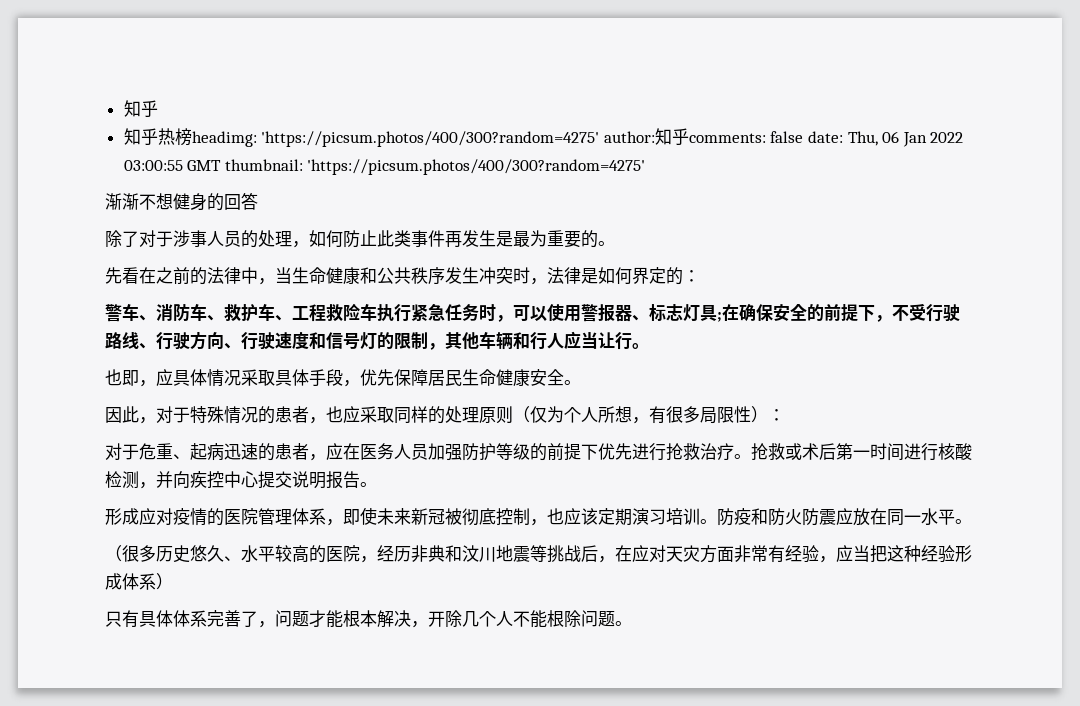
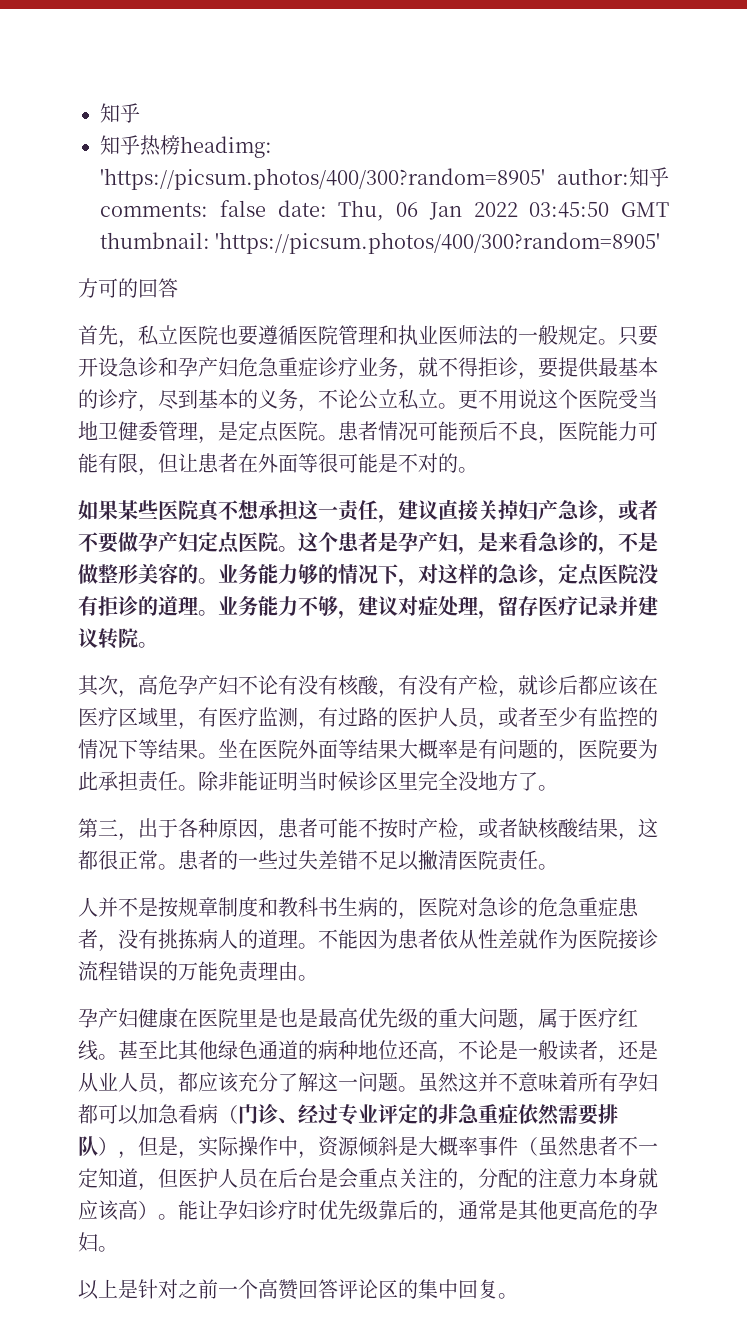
[261,131,600,147] 'https://picsum.photos/400/300?random=4275' -> [100,168,545,190] 'https://picsum.photos/400/300?random=8905'
[123,160,183,171] 03:00:55 -> [529,202,610,218] 03:45:50
[307,159,646,175] [105,192,258,211] [105,230,615,248] [105,267,700,285] [105,303,960,322] [105,331,649,350] [105,369,581,387] [105,406,785,424] [105,443,972,461] [105,471,377,489] [105,507,972,526] [105,545,972,563] [105,573,173,590] [105,610,615,628] 'https://picsum.photos/400/300?random=4275' // 渐渐不想健身的回答 // 除了对于涉事人员的处理，如何防止此类事件再发生是最为重要的。 // 先看在之前的法律中，当生命健康和公共秩序发生冲突时，法律是如何界定的： // 警车、消防车、救护车、工程救险车执行紧急任务时，可以使用警报器、标志灯具;在确保安全的前提下，不受行驶路线、行驶方向、行驶速度和信号灯的限制，其他车辆和行人应当让行。 // 也即，应具体情况采取具体手段，优先保障居民生命健康安全。 // 因此，对于特殊情况的患者，也应采取同样的处理原则（仅为个人所想，有很多局限性）： // 对于危重、起病迅速的患者，应在医务人员加强防护等级的前提下优先进行抢救治疗。抢救或术后第一时间进行核酸检测，并向疾控中心提交说明报告。 // 形成应对疫情的医院管理体系，即使未来新冠被彻底控制，也应该定期演习培训。防疫和防火防震应放在同一水平。 // （很多历史悠久、水平较高的医院，经历非典和汶川地震等挑战后，在应对天灾方面非常有经验，应当把这种经验形成体系） // 只有具体体系完善了，问题才能根本解决，开除几个人不能根除问题 -> [215,232,661,254] [78,278,178,298] [78,325,658,348] [78,357,658,380] [78,389,658,412] [78,421,658,444] [78,453,478,476] [78,499,658,523] [78,531,658,555] [78,563,658,587] [78,595,658,619] [78,628,158,649] [78,675,658,698] [78,707,658,730] [78,739,658,762] [78,771,558,792] [78,818,658,841] [78,850,558,871] [78,896,639,920] [78,929,658,952] [78,961,318,982] [78,1008,638,1031] [78,1040,658,1063] [78,1072,658,1095] [78,1103,618,1126] [78,1136,658,1159] [78,1168,658,1191] [78,1200,658,1223] [78,1232,118,1252] [78,1279,498,1300] 'https://picsum.photos/400/300?random=8905' // 方可的回答 // 首先，私立医院也要遵循医院管理和执业医师法的一般规定。只要开设急诊和孕产妇危急重症诊疗业务，就不得拒诊，要提供最基本的诊疗，尽到基本的义务，不论公立私立。更不用说这个医院受当地卫健委管理，是定点医院。患者情况可能预后不良，医院能力可能有限，但让患者在外面等很可能是不对的。 // 如果某些医院真不想承担这一责任，建议直接关掉妇产急诊，或者不要做孕产妇定点医院。这个患者是孕产妇，是来看急诊的，不是做整形美容的。业务能力够的情况下，对这样的急诊，定点医院没有拒诊的道理。业务能力不够，建议对症处理，留存医疗记录并建议转院。 // 其次，高危孕产妇不论有没有核酸，有没有产检，就诊后都应该在医疗区域里，有医疗监测，有过路的医护人员，或者至少有监控的情况下等结果。坐在医院外面等结果大概率是有问题的，医院要为此承担责任。除非能证明当时候诊区里完全没地方了。 // 第三，出于各种原因，患者可能不按时产检，或者缺核酸结果，这都很正常。患者的一些过失差错不足以撇清医院责任。 // 人并不是按规章制度和教科书生病的，医院对急诊的危急重症患者，没有挑拣病人的道理。不能因为患者依从性差就作为医院接诊流程错误的万能免责理由。 // 孕产妇健康在医院里是也是最高优先级的重大问题，属于医疗红线。甚至比其他绿色通道的病种地位还高，不论是一般读者，还是从业人员，都应该充分了解这一问题。虽然这并不意味着所有孕妇都可以加急看病（门诊、经过专业评定的非急重症依然需要排队），但是，实际操作中，资源倾斜是大概率事件（虽然患者不一定知道，但医护人员在后台是会重点关注的，分配的注意力本身就应该高）。能让孕妇诊疗时优先级靠后的，通常是其他更高危的孕妇。 // 以上是针对之前一个高赞回答评论区的集中回复

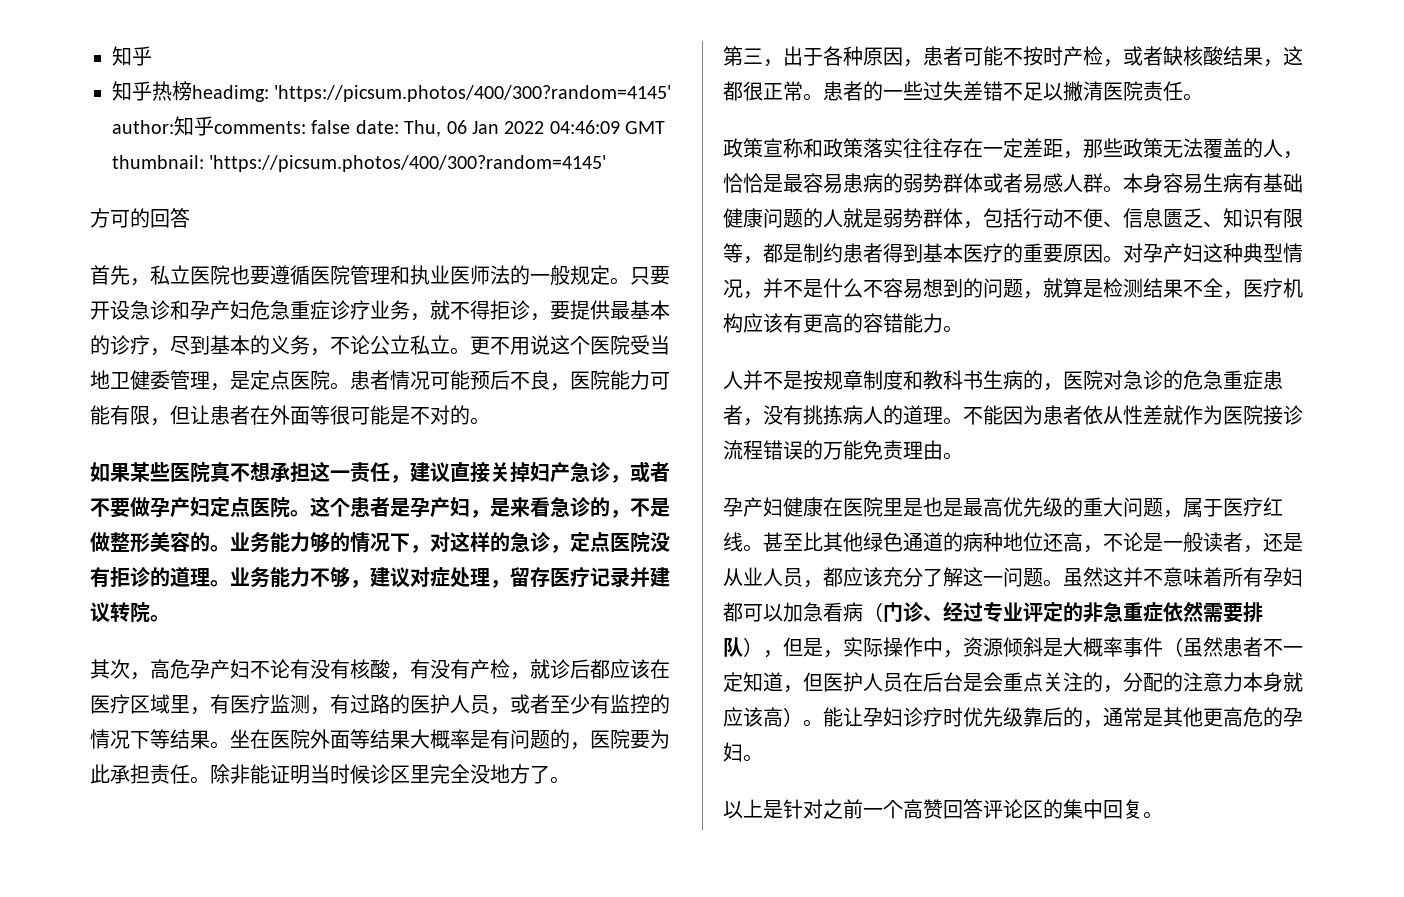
[100,168,545,190] 'https://picsum.photos/400/300?random=8905' -> [274,85,672,102] 'https://picsum.photos/400/300?random=4145'
[529,202,610,218] 03:45:50 -> [549,120,620,134] 04:46:09
[215,232,661,254] 'https://picsum.photos/400/300?random=8905' -> [209,155,607,172] 'https://picsum.photos/400/300?random=4145'
(558, 867) none -> [723,138,1303,159] [723,173,1303,194] [723,208,1303,229] [723,243,1303,264] [723,278,1303,299] [723,313,963,333] // 政策宣称和政策落实往往存在一定差距，那些政策无法覆盖的人，恰恰是最容易患病的弱势群体或者易感人群。本身容易生病有基础健康问题的人就是弱势群体，包括行动不便、信息匮乏、知识有限等，都是制约患者得到基本医疗的重要原因。对孕产妇这种典型情况，并不是什么不容易想到的问题，就算是检测结果不全，医疗机构应该有更高的容错能力。

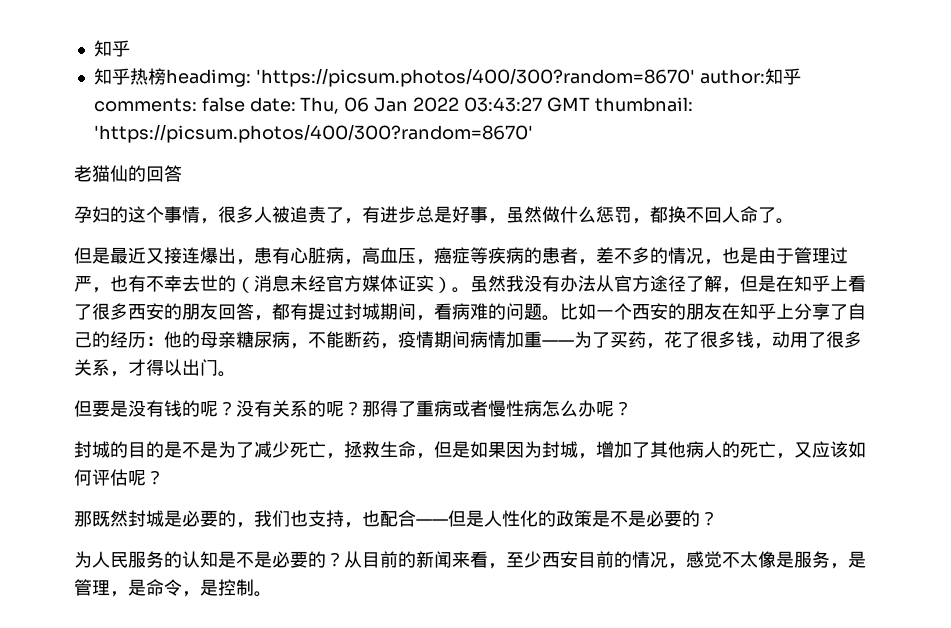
[274,85,672,102] 'https://picsum.photos/400/300?random=4145' -> [255,68,695,87] 'https://picsum.photos/400/300?random=8670'
[549,120,620,134] 04:46:09 -> [463,97,542,112] 03:43:27
[209,155,607,172] [90,208,130,228] 'https://picsum.photos/400/300?random=4145' // 方可 -> [93,124,533,143] [74,165,128,182] 'https://picsum.photos/400/300?random=8670' // 老猫仙
[90,265,670,286] [90,300,670,321] [90,335,670,356] [90,370,670,391] [90,405,490,426] [90,461,670,483] [90,496,670,518] [90,531,670,553] [90,567,670,588] [90,602,170,623] [90,659,670,680] [90,694,670,715] [90,729,670,750] [90,764,570,784] [723,46,1303,67] [723,81,1203,102] [723,138,1303,159] [723,173,1303,194] [723,208,1303,229] [723,243,1303,264] [723,278,1303,299] [723,313,963,333] [723,370,1283,391] [723,405,1303,426] [723,440,963,460] [723,497,1283,518] [723,532,1303,553] [723,567,1303,588] [723,601,1263,623] [723,637,1303,658] [723,672,1303,693] [723,707,1303,728] [723,742,763,762] [723,799,1143,819] 首先，私立医院也要遵循医院管理和执业医师法的一般规定。只要开设急诊和孕产妇危急重症诊疗业务，就不得拒诊，要提供最基本的诊疗，尽到基本的义务，不论公立私立。更不用说这个医院受当地卫健委管理，是定点医院。患者情况可能预后不良，医院能力可能有限，但让患者在外面等很可能是不对的。 // 如果某些医院真不想承担这一责任，建议直接关掉妇产急诊，或者不要做孕产妇定点医院。这个患者是孕产妇，是来看急诊的，不是做整形美容的。业务能力够的情况下，对这样的急诊，定点医院没有拒诊的道理。业务能力不够，建议对症处理，留存医疗记录并建议转院。 // 其次，高危孕产妇不论有没有核酸，有没有产检，就诊后都应该在医疗区域里，有医疗监测，有过路的医护人员，或者至少有监控的情况下等结果。坐在医院外面等结果大概率是有问题的，医院要为此承担责任。除非能证明当时候诊区里完全没地方了。 // 第三，出于各种原因，患者可能不按时产检，或者缺核酸结果，这都很正常。患者的一些过失差错不足以撇清医院责任。 // 政策宣称和政策落实往往存在一定差距，那些政策无法覆盖的人，恰恰是最容易患病的弱势群体或者易感人群。本身容易生病有基础健康问题的人就是弱势群体，包括行动不便、信息匮乏、知识有限等，都是制约患者得到基本医疗的重要原因。对孕产妇这种典型情况，并不是什么不容易想到的问题，就算是检测结果不全，医疗机构应该有更高的容错能力。 // 人并不是按规章制度和教科书生病的，医院对急诊的危急重症患者，没有挑拣病人的道理。不能因为患者依从性差就作为医院接诊流程错误的万能免责理由。 // 孕产妇健康在医院里是也是最高优先级的重大问题，属于医疗红线。甚至比其他绿色通道的病种地位还高，不论是一般读者，还是从业人员，都应该充分了解这一问题。虽然这并不意味着所有孕妇都可以加急看病（门诊、经过专业评定的非急重症依然需要排队），但是，实际操作中，资源倾斜是大概率事件（虽然患者不一定知道，但医护人员在后台是会重点关注的，分配的注意力本身就应该高）。能让孕妇诊疗时优先级靠后的，通常是其他更高危的孕妇。 // 以上是针对之前一个高赞回答评论区的集中回复 -> [74,206,794,224] [74,247,848,265] [74,275,866,293] [74,303,866,321] [74,331,862,349] [74,359,236,377] [74,400,632,417] [74,441,866,459] [74,469,164,486] [74,510,718,528] [74,551,866,569] [74,579,254,597] 孕妇的这个事情，很多人被追责了，有进步总是好事，虽然做什么惩罚，都换不回人命了。 // 但是最近又接连爆出，患有心脏病，高血压，癌症等疾病的患者，差不多的情况，也是由于管理过严，也有不幸去世的（消息未经官方媒体证实）。虽然我没有办法从官方途径了解，但是在知乎上看了很多西安的朋友回答，都有提过封城期间，看病难的问题。比如一个西安的朋友在知乎上分享了自己的经历：他的母亲糖尿病，不能断药，疫情期间病情加重——为了买药，花了很多钱，动用了很多关系，才得以出门。 // 但要是没有钱的呢？没有关系的呢？那得了重病或者慢性病怎么办呢？ // 封城的目的是不是为了减少死亡，拯救生命，但是如果因为封城，增加了其他病人的死亡，又应该如何评估呢？ // 那既然封城是必要的，我们也支持，也配合——但是人性化的政策是不是必要的？ // 为人民服务的认知是不是必要的？从目前的新闻来看，至少西安目前的情况，感觉不太像是服务，是管理，是命令，是控制

